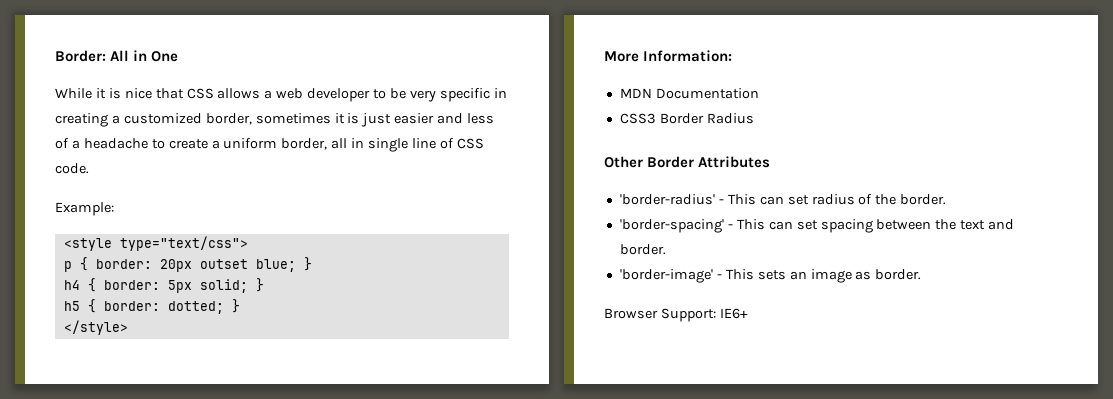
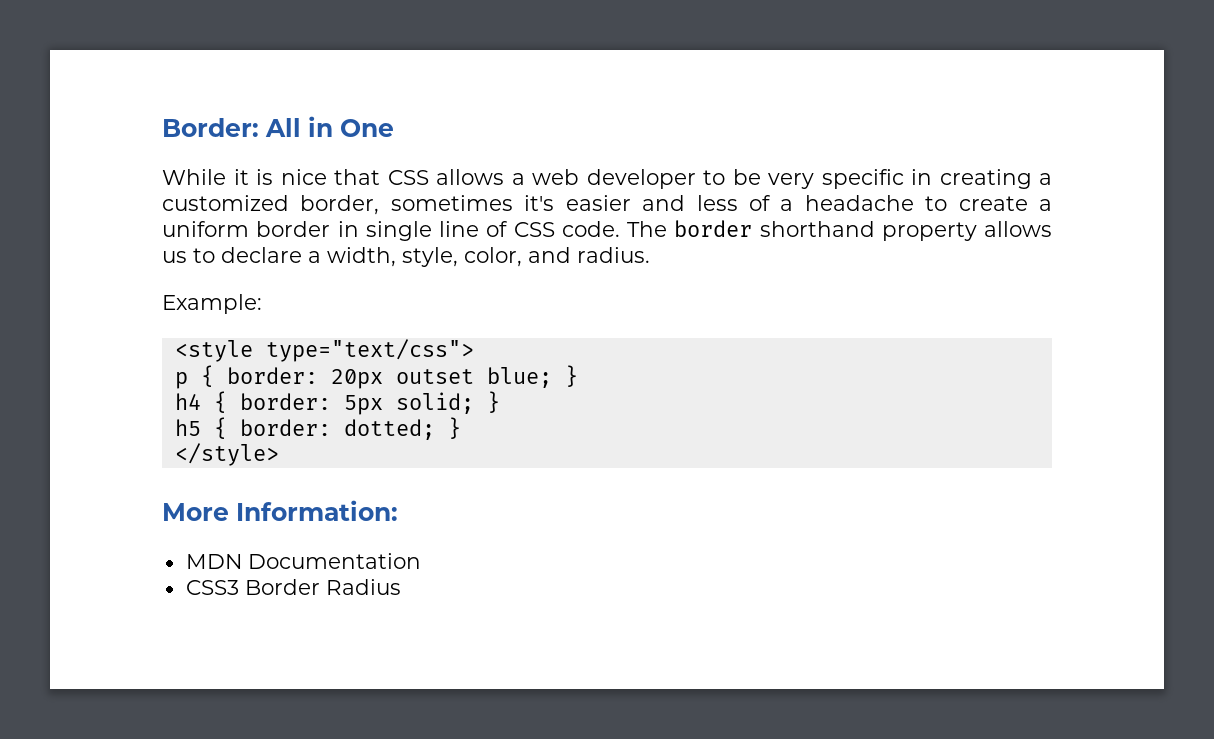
[334,113,392,127] it is just -> [524,195,555,211] it's
[281,138,348,150] border, all -> [256,221,331,237] border
(89, 168) none -> [627,220,1052,241] [162,247,650,267] The border shorthand property allows us to declare a width, style, color, and radius.
[604,156,771,168] [619,194,947,205] [619,219,1015,233] [619,244,666,255] [619,269,922,283] [604,308,748,322] // Other Border Attributes // 'border-radius' - This can set radius of the border. // 'border-spacing' - This can set spacing between the text and border. // 'border-image' - This sets an image as border. // Browser Support: IE6+ -> (401, 587) none

